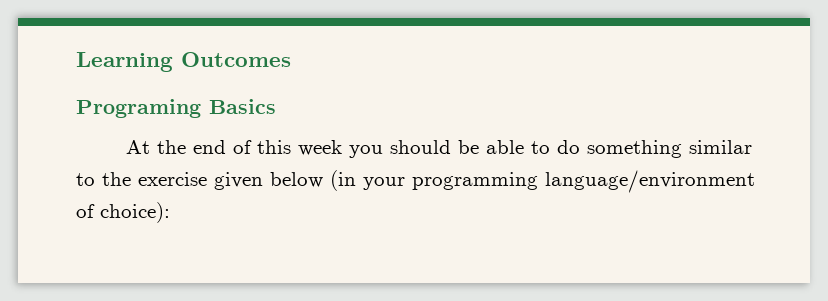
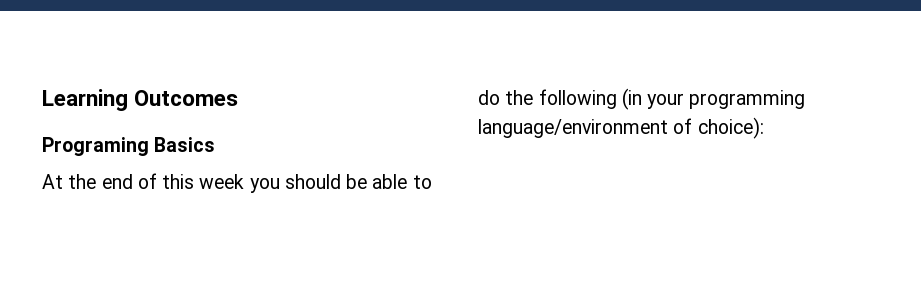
[587,140,753,158] [76,172,323,190] something similar to the exercise given below -> [505,89,617,109] the following

